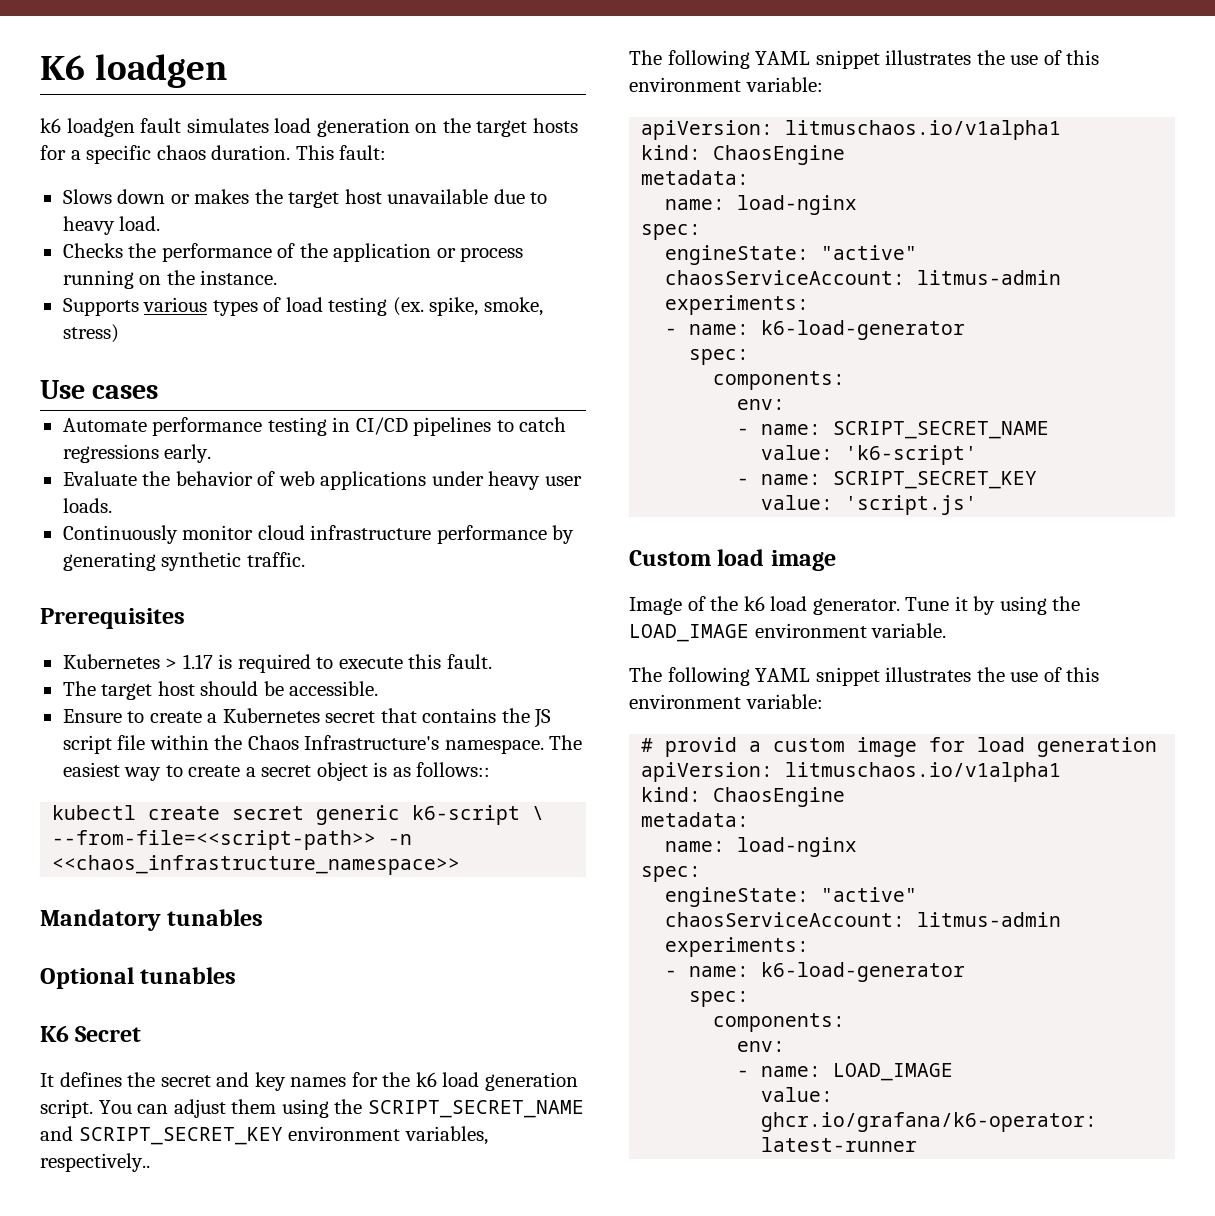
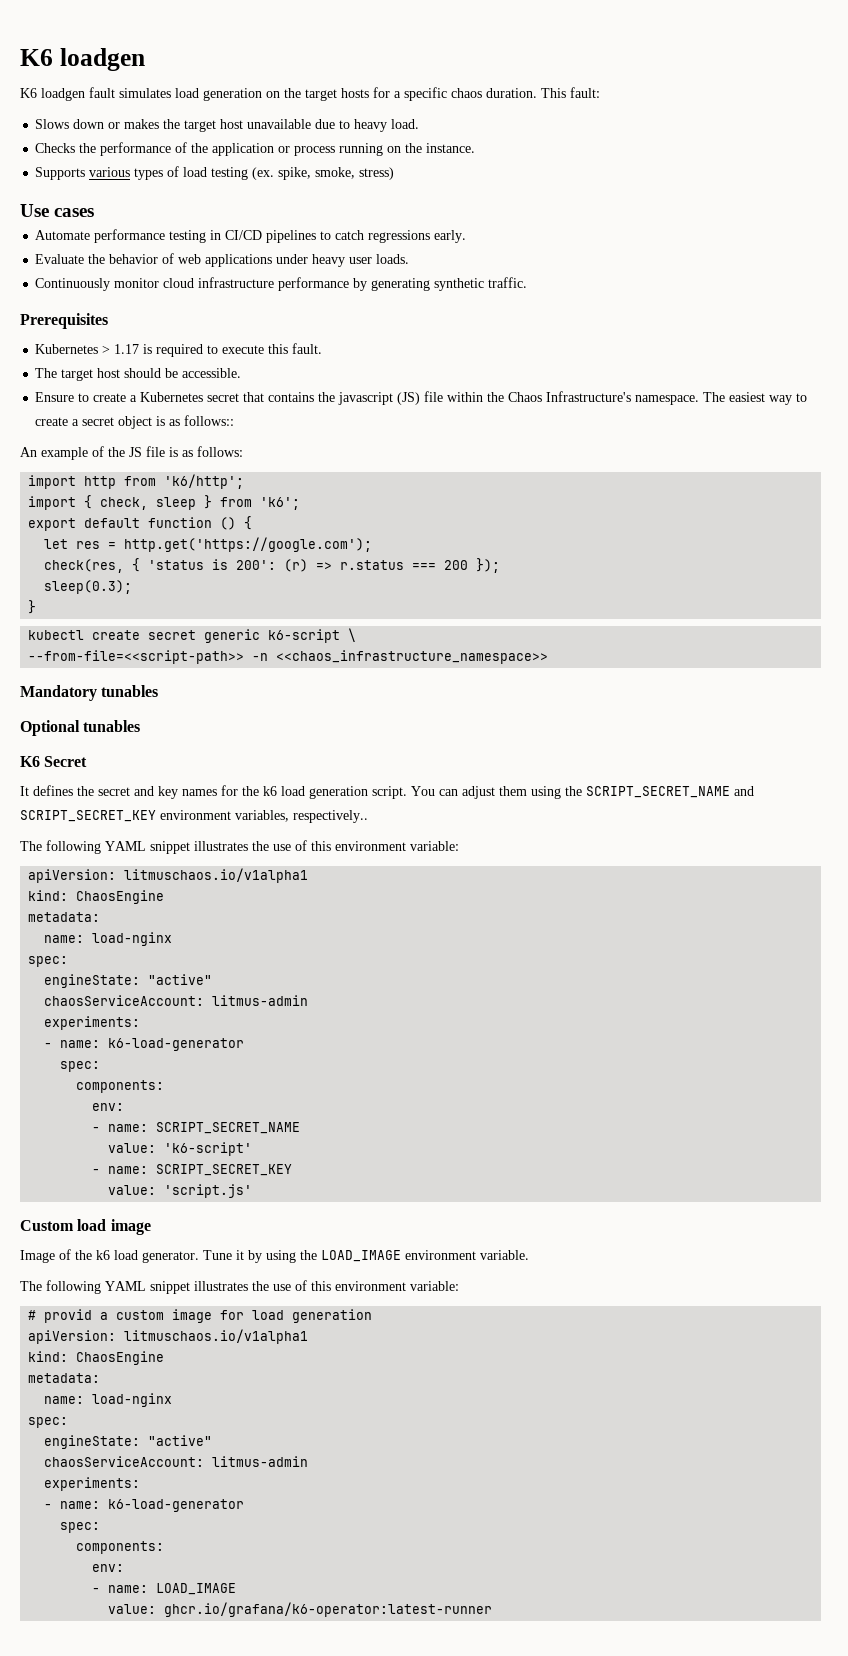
[40,118,61,133] k6 -> [20,88,37,98] K6
[534,709,552,728] [62,735,112,754] JS script -> [338,392,421,405] javascript (JS)
(491, 769) none -> [20,446,243,460] [28,474,245,489] [28,495,301,510] [28,516,253,531] [44,537,373,552] [44,558,501,573] [44,580,133,594] [28,600,37,614] // An example of the JS file is as follows: // import http from 'k6/http'; // import { check, sleep } from 'k6'; // export default function () { // let res = http.get('https://google.com'); // check(res, { 'status is 200': (r) => r.status === 200 }); // sleep(0.3); // }

